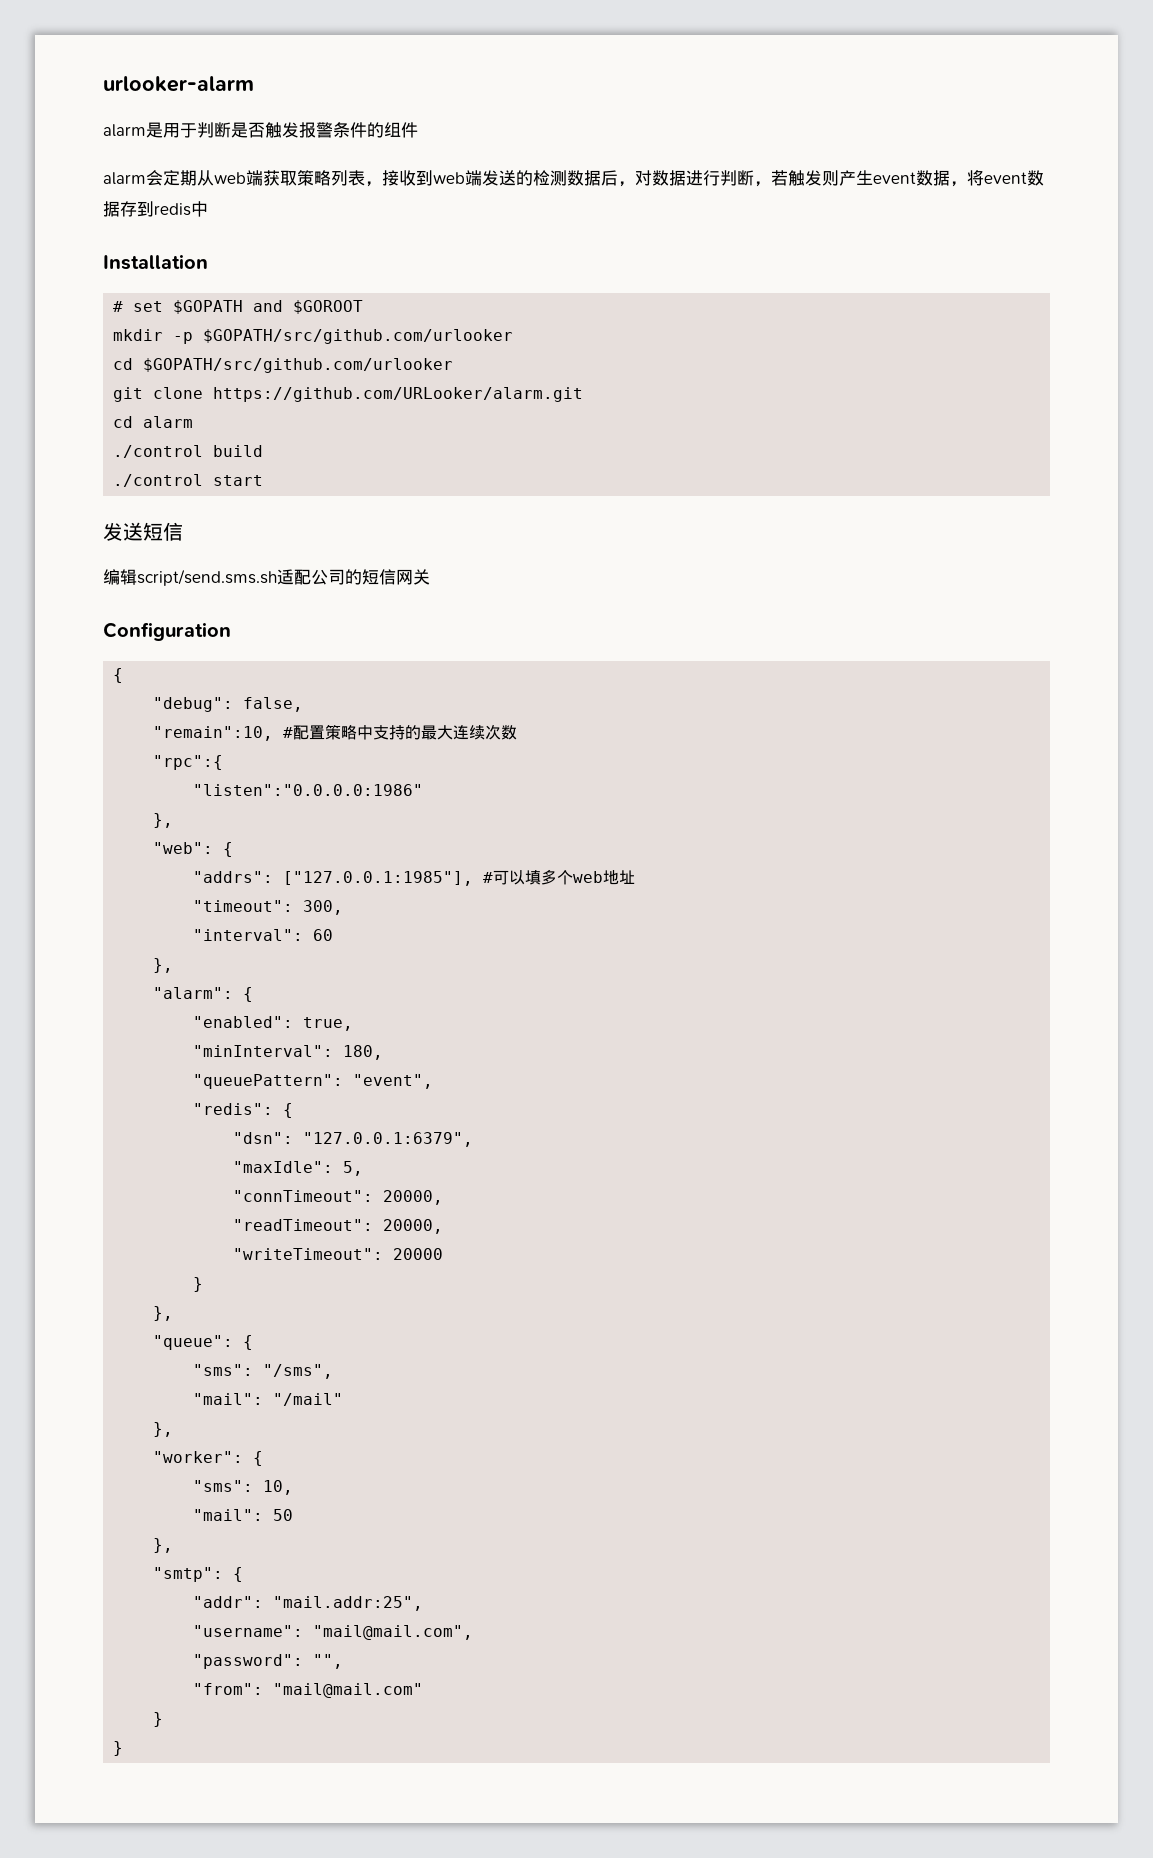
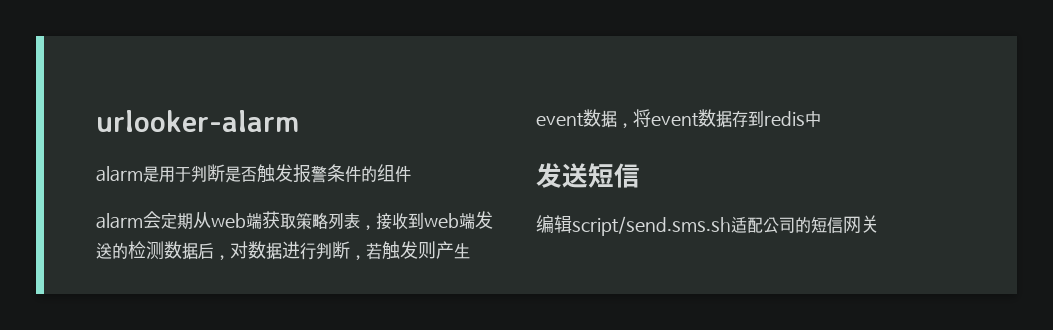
[103,254,208,270] [113,300,364,314] [113,329,514,344] [113,358,454,373] [113,387,584,402] [113,416,194,428] [113,445,264,458] [113,474,264,487] // Installation // # set $GOPATH and $GOROOT // mkdir -p $GOPATH/src/github.com/urlooker // cd $GOPATH/src/github.com/urlooker // git clone https://github.com/URLooker/alarm.git // cd alarm // ./control build // ./control start -> (821, 119) none
[103,622,231,641] [113,668,124,683] [153,697,304,712] [153,724,518,741] [153,755,224,770] [193,784,424,796] [153,813,174,828] [153,842,234,857] [193,869,636,886] [193,900,344,915] [193,929,334,941] [153,958,174,973] [153,987,254,1002] [193,1016,354,1031] [193,1045,384,1060] [193,1074,434,1089] [193,1103,294,1118] [233,1132,474,1147] [233,1161,364,1176] [233,1190,444,1205] [233,1219,444,1234] [233,1248,444,1260] [193,1277,204,1292] [153,1306,174,1321] [153,1335,254,1350] [193,1364,334,1379] [193,1393,344,1406] [153,1422,174,1437] [153,1451,264,1466] [193,1480,294,1495] [193,1509,294,1521] [153,1538,174,1553] [153,1567,244,1582] [193,1596,424,1611] [193,1625,474,1640] [193,1654,344,1669] [193,1683,424,1698] [153,1712,164,1727] [113,1741,124,1756] // Configuration // { // "debug": false, // "remain":10, #配置策略中支持的最大连续次数 // "rpc":{ // "listen":"0.0.0.0:1986" // }, // "web": { // "addrs": ["127.0.0.1:1985"], #可以填多个web地址 // "timeout": 300, // "interval": 60 // }, // "alarm": { // "enabled": true, // "minInterval": 180, // "queuePattern": "event", // "redis": { // "dsn": "127.0.0.1:6379", // "maxIdle": 5, // "connTimeout": 20000, // "readTimeout": 20000, // "writeTimeout": 20000 // } // }, // "queue": { // "sms": "/sms", // "mail": "/mail" // }, // "worker": { // "sms": 10, // "mail": 50 // }, // "smtp": { // "addr": "mail.addr:25", // "username": "mail@mail.com", // "password": "", // "from": "mail@mail.com" // } // } -> (879, 224) none

